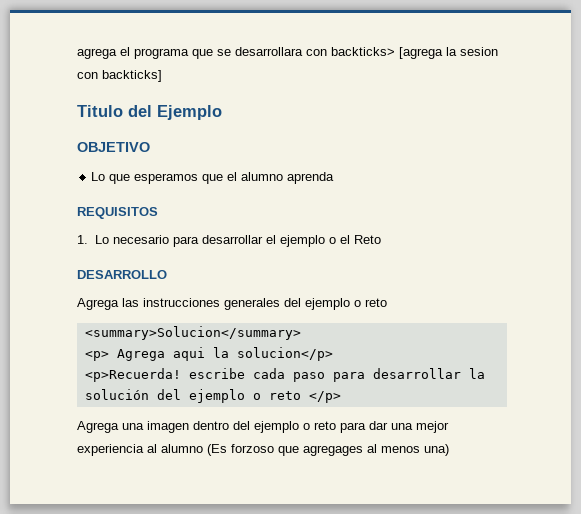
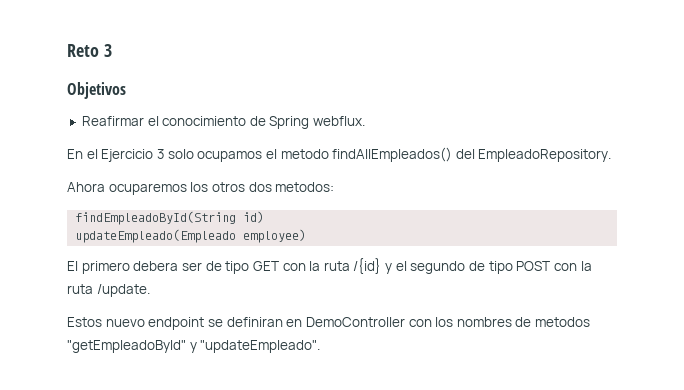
[77,47,498,59] [77,70,162,82] [77,105,222,120] [77,142,150,152] [91,172,335,184] [77,207,158,219] [77,235,381,247] [77,270,167,279] [77,298,387,310] [84,326,301,340] [84,347,333,361] [84,368,485,382] [84,389,341,403] [77,421,449,433] [77,444,449,456] agrega el programa que se desarrollara con backticks> [agrega la sesion con backticks] // Titulo del Ejemplo // OBJETIVO // Lo que esperamos que el alumno aprenda // REQUISITOS // 1. Lo necesario para desarrollar el ejemplo o el Reto // DESARROLLO // Agrega las instrucciones generales del ejemplo o reto // <summary>Solucion</summary> // <p> Agrega aqui la solucion</p> // <p>Recuerda! escribe cada paso para desarrollar la solución del ejemplo o reto </p> // Agrega una imagen dentro del ejemplo o reto para dar una mejor experiencia al alumno (Es forzoso que agregages al menos una) -> [67,44,112,57] [67,82,126,99] [81,116,366,129] [67,147,612,162] [67,182,335,195] [75,211,265,225] [75,229,307,243] [67,258,592,274] [67,284,150,297] [67,317,591,330] [67,340,321,353] Reto 3 // Objetivos // Reafirmar el conocimiento de Spring webflux. // En el Ejercicio 3 solo ocupamos el metodo findAllEmpleados() del EmpleadoRepository. // Ahora ocuparemos los otros dos metodos: // findEmpleadoById(String id) // updateEmpleado(Empleado employee) // El primero debera ser de tipo GET con la ruta /{id} y el segundo de tipo POST con la ruta /update. // Estos nuevo endpoint se definiran en DemoController con los nombres de metodos "getEmpleadoById" y "updateEmpleado".

